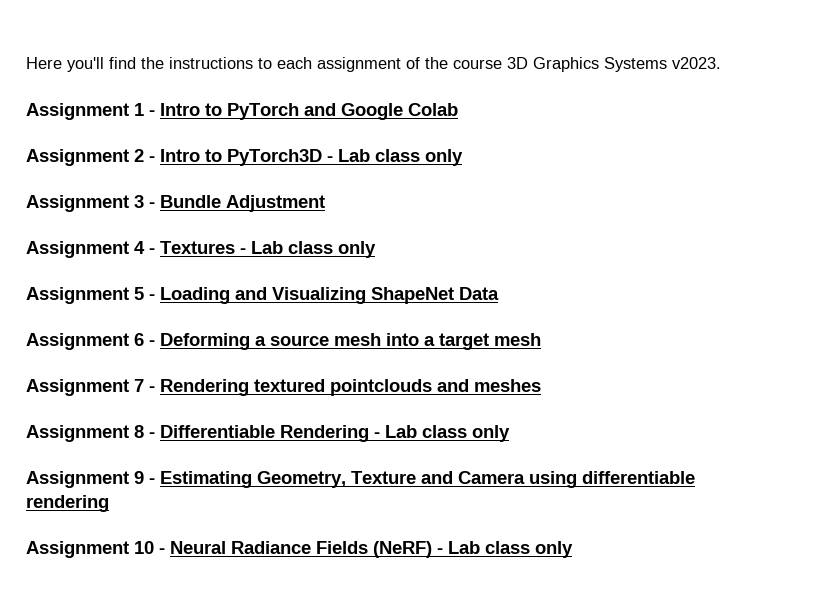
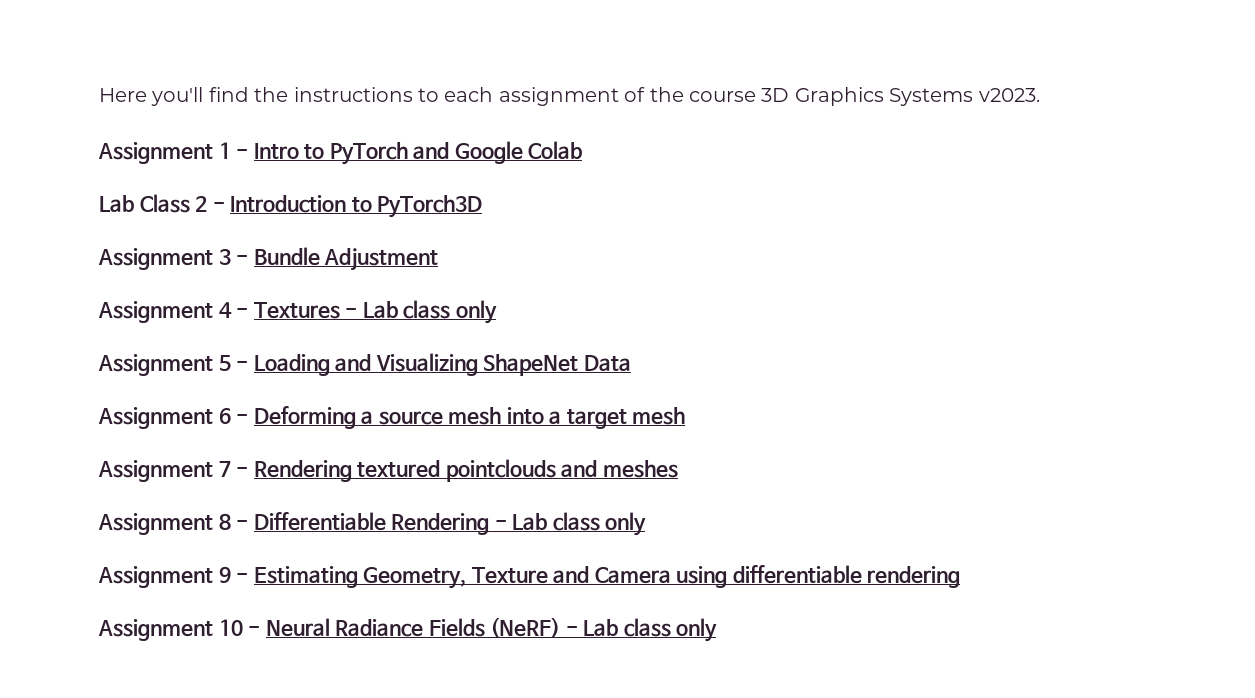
[26,149,129,166] Assignment -> [99,194,190,213] Lab Class
[160,149,200,162] Intro -> [230,195,347,213] Introduction
[327,149,463,166] - Lab class only -> (483, 206) none

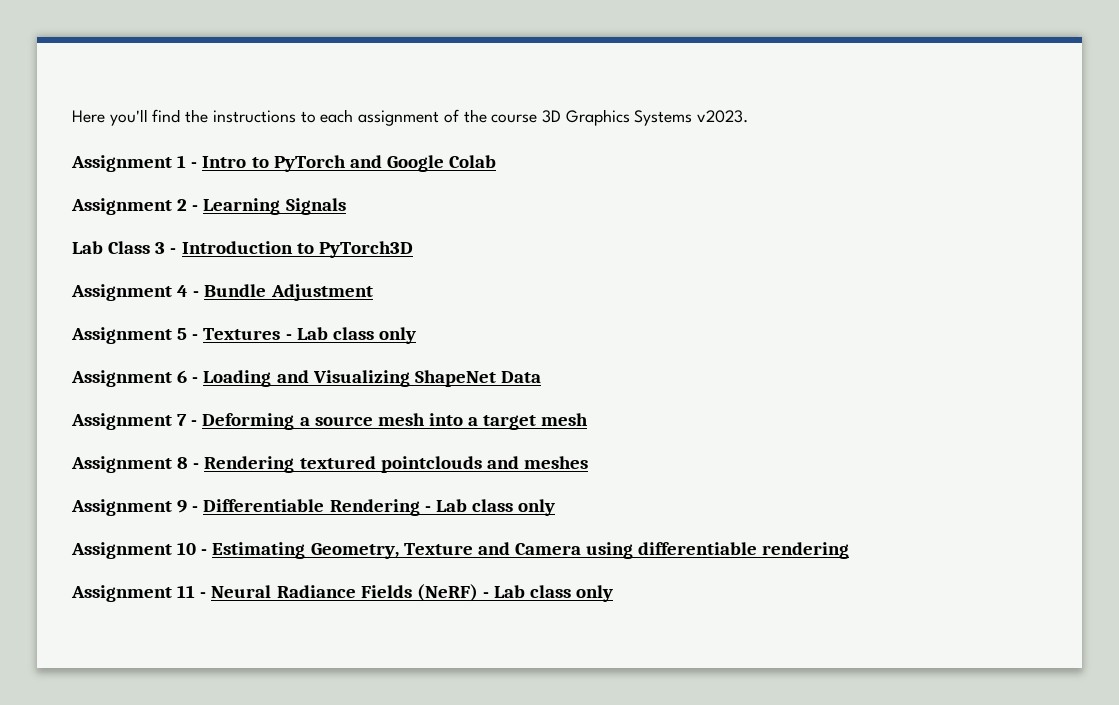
(583, 150) none -> [71,198,346,215] // Assignment 2 - Learning Signals
[195,196,208,212] 2 -> [155,242,166,254] 3
[218,249,231,265] 3 -> [177,285,189,297] 4
[218,302,232,318] 4 -> [177,328,188,340] 5
[218,355,231,371] 5 -> [177,370,188,383] 6
[218,408,231,424] 6 -> [177,414,188,426] 7
[218,461,231,477] 7 -> [177,457,189,469] 8
[218,513,231,530] 8 -> [177,500,188,513] 9
[218,566,231,583] 9 -> [177,542,197,555] 10
[218,619,243,636] 10 -> [177,585,196,598] 11

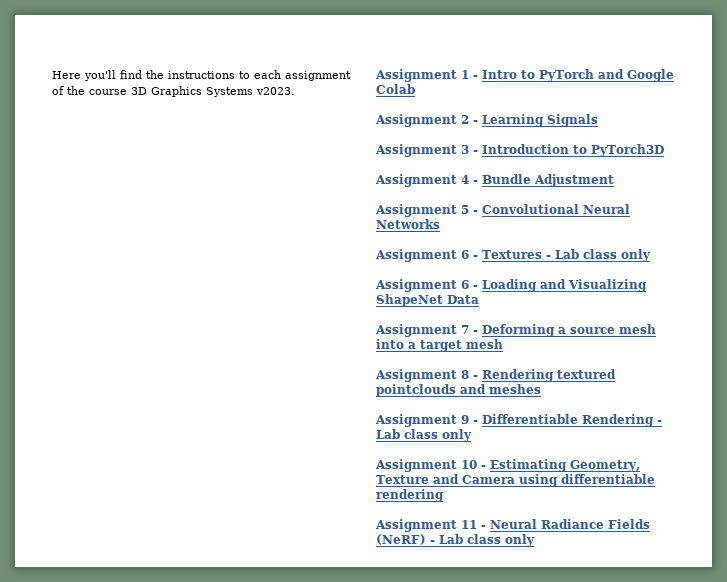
[72,241,151,254] Lab Class -> [375,144,457,157] Assignment
(199, 337) none -> [482,204,630,214] [376,219,440,229] [375,249,478,262] Convolutional Neural Networks // Assignment 6 -

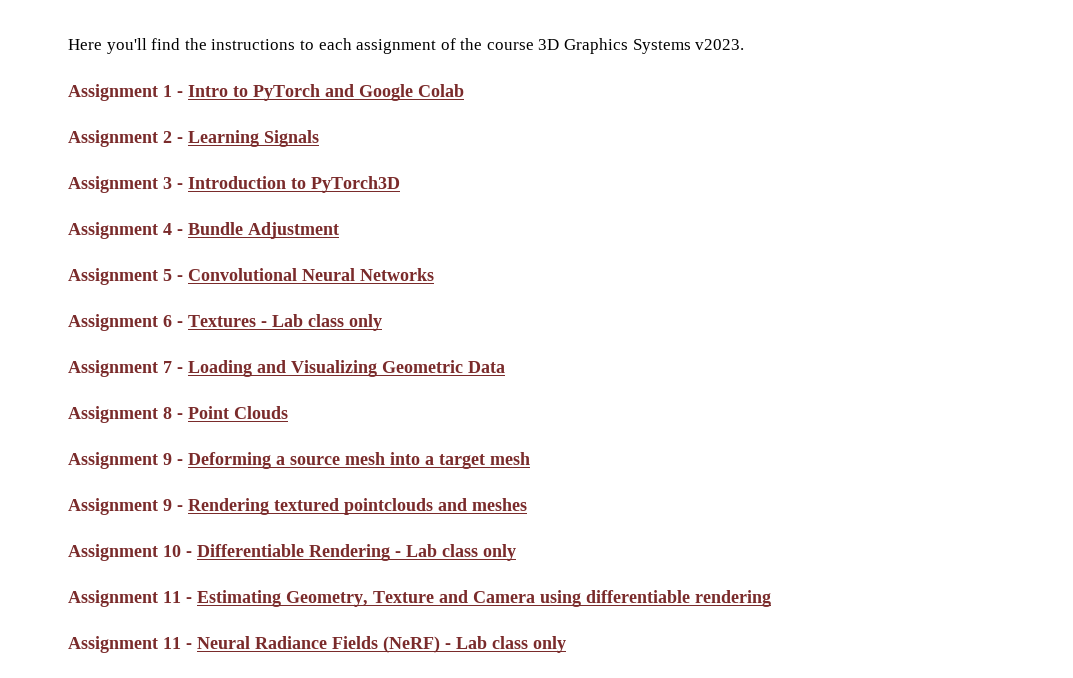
[461,280,469,289] 6 -> [163,361,172,373] 7
[376,294,443,307] ShapeNet -> [382,360,463,373] Geometric
[461,325,469,334] 7 -> [163,406,288,419] [68,452,172,469] 8 - Point Clouds // Assignment 9
[461,370,469,379] 8 -> [163,499,172,511] 9
[461,415,469,424] 9 -> [163,545,181,557] 10
[461,460,477,469] 10 -> [163,591,181,603] 11

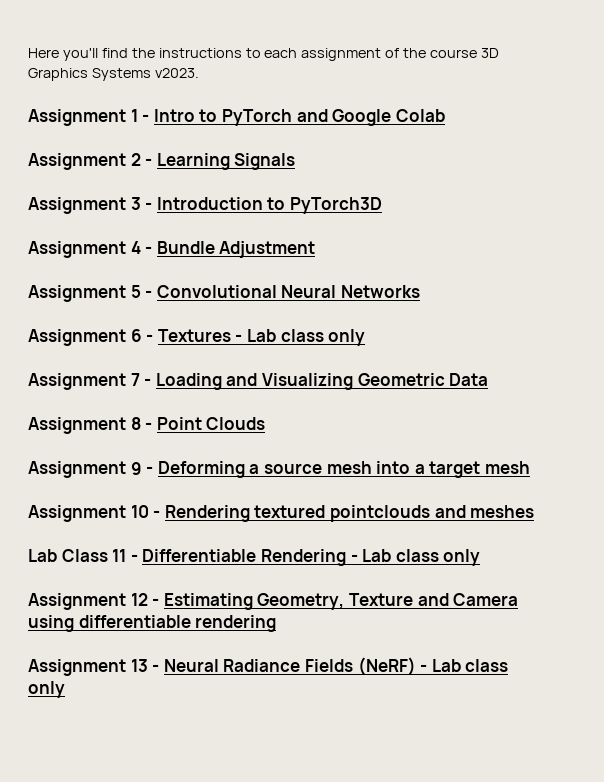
[163,499,172,511] 9 -> [130,505,149,518] 10
[68,544,181,561] Assignment 10 -> [28,549,127,562] Lab Class 11
[163,591,181,603] 11 -> [130,593,148,606] 12
[163,637,181,649] 11 -> [130,659,148,672] 13

